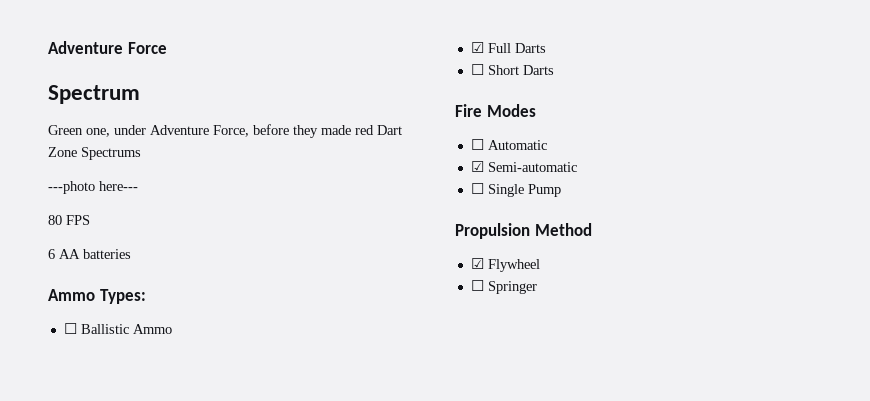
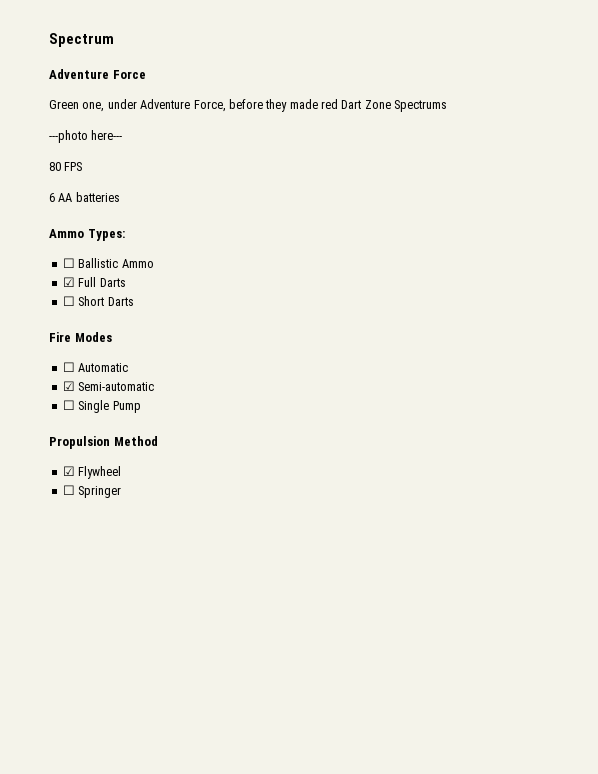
(48, 47) none -> [49,33,114,47] Spectrum //
[48,85,140,104] // Spectrum -> (146, 74) none

